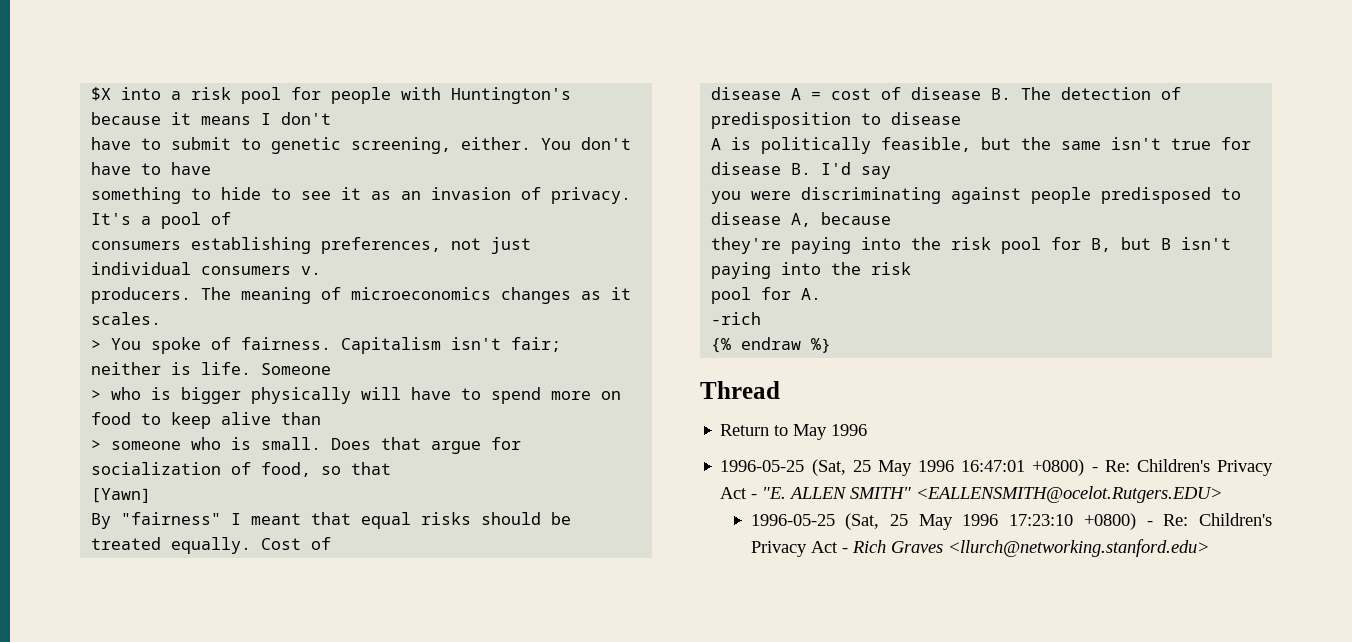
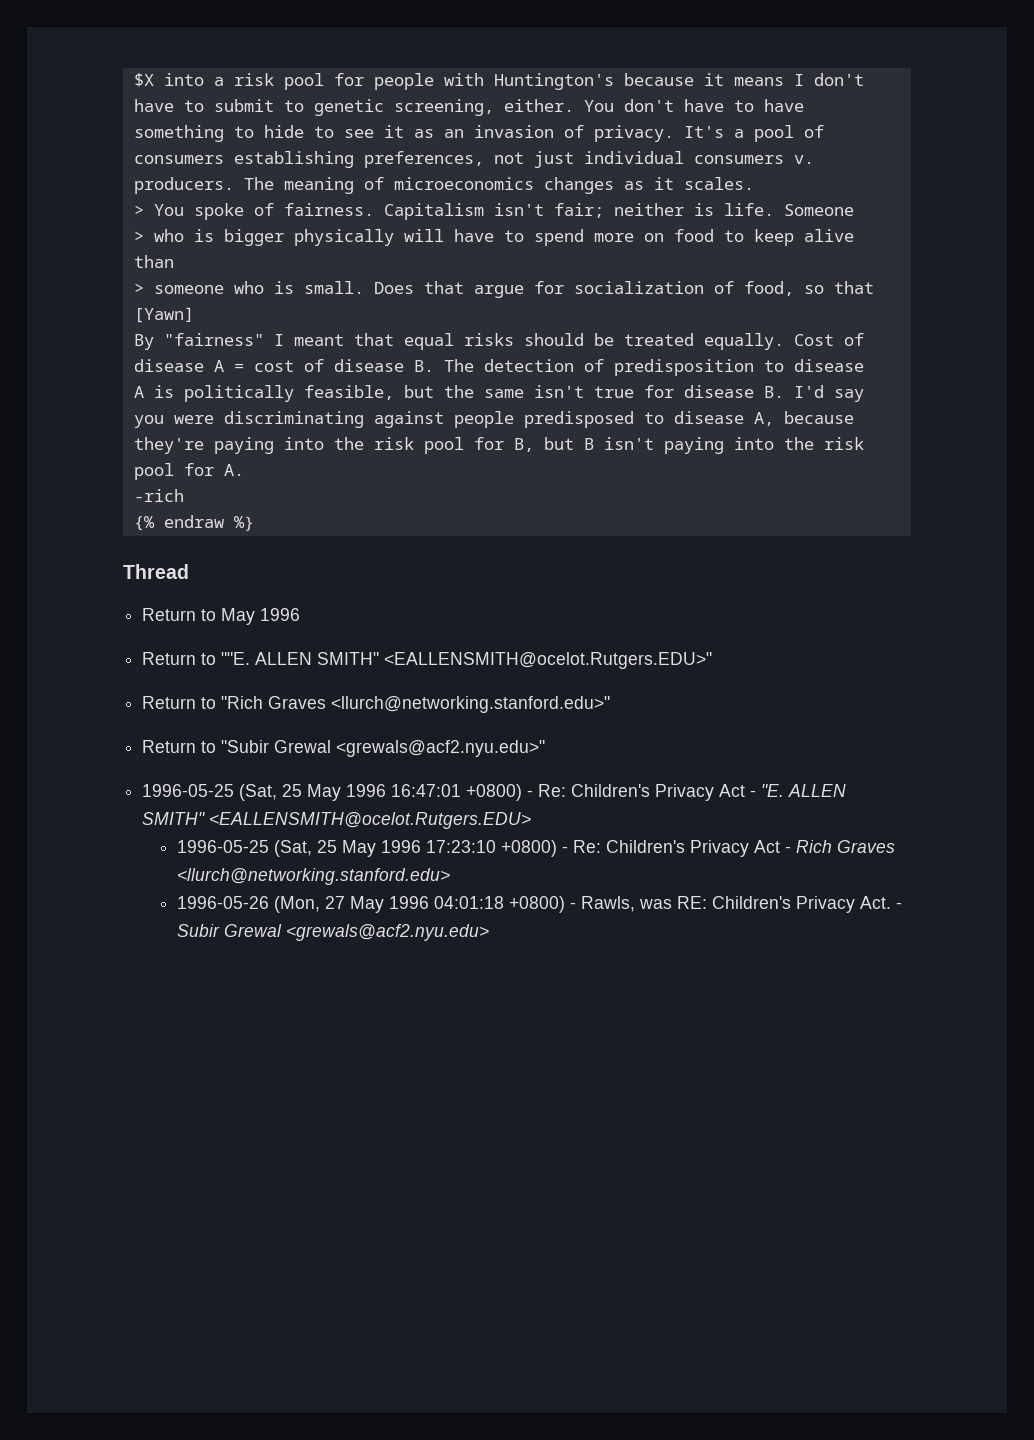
(868, 430) none -> [142,652,713,669] [142,696,611,713] [142,740,546,757] // Return to ""E. ALLEN SMITH" <EALLENSMITH@ocelot.Rutgers.EDU>" // Return to "Rich Graves <llurch@networking.stanford.edu>" // Return to "Subir Grewal <grewals@acf2.nyu.edu>"
(1209, 548) none -> [176,896,902,913] [176,924,489,941] // 1996-05-26 (Mon, 27 May 1996 04:01:18 +0800) - Rawls, was RE: Children's Privacy Act. - Subir Grewal <grewals@acf2.nyu.edu>

